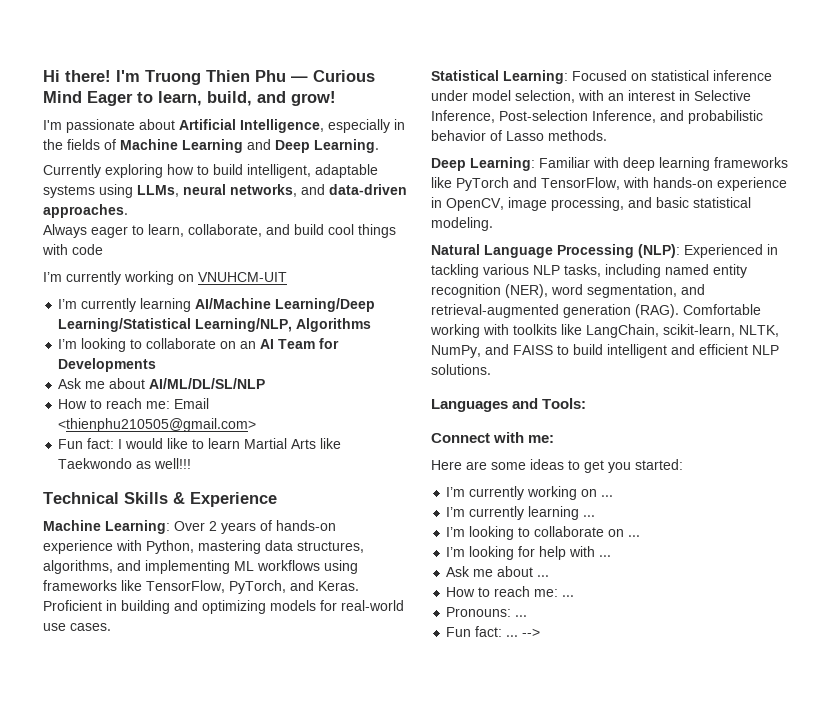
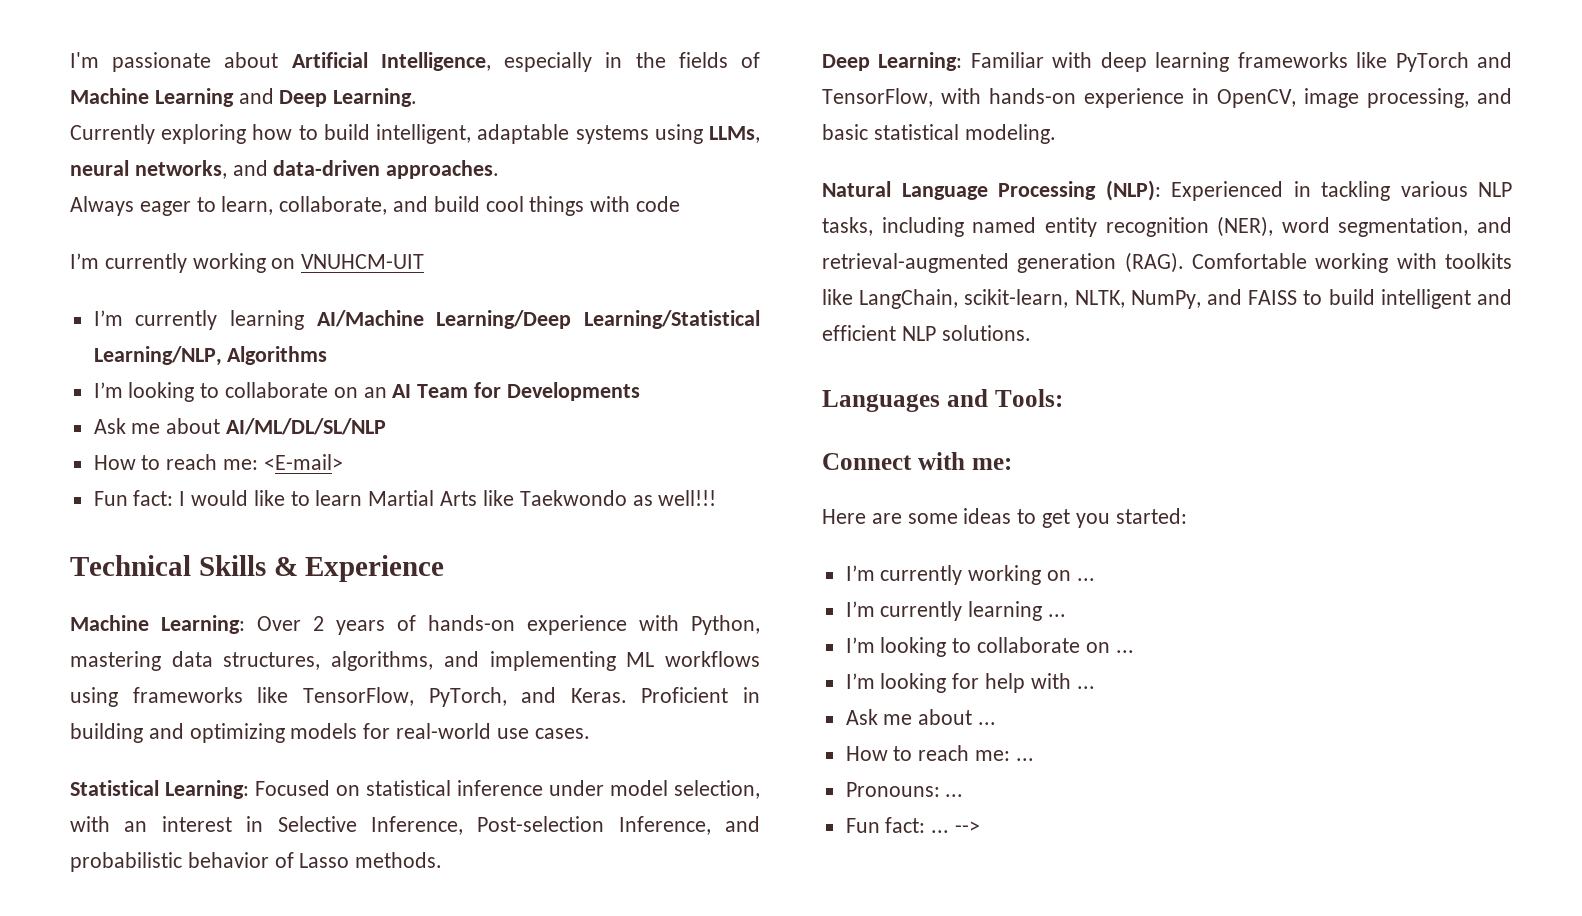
[43,70,375,85] [43,91,336,106] Hi there! I'm Truong Thien Phu — Curious Mind Eager to learn, build, and grow! // -> (70, 60) none
[174,398,210,409] [58,418,257,432] Email <thienphu210505@gmail.com> -> [263,454,343,470] <E-mail>

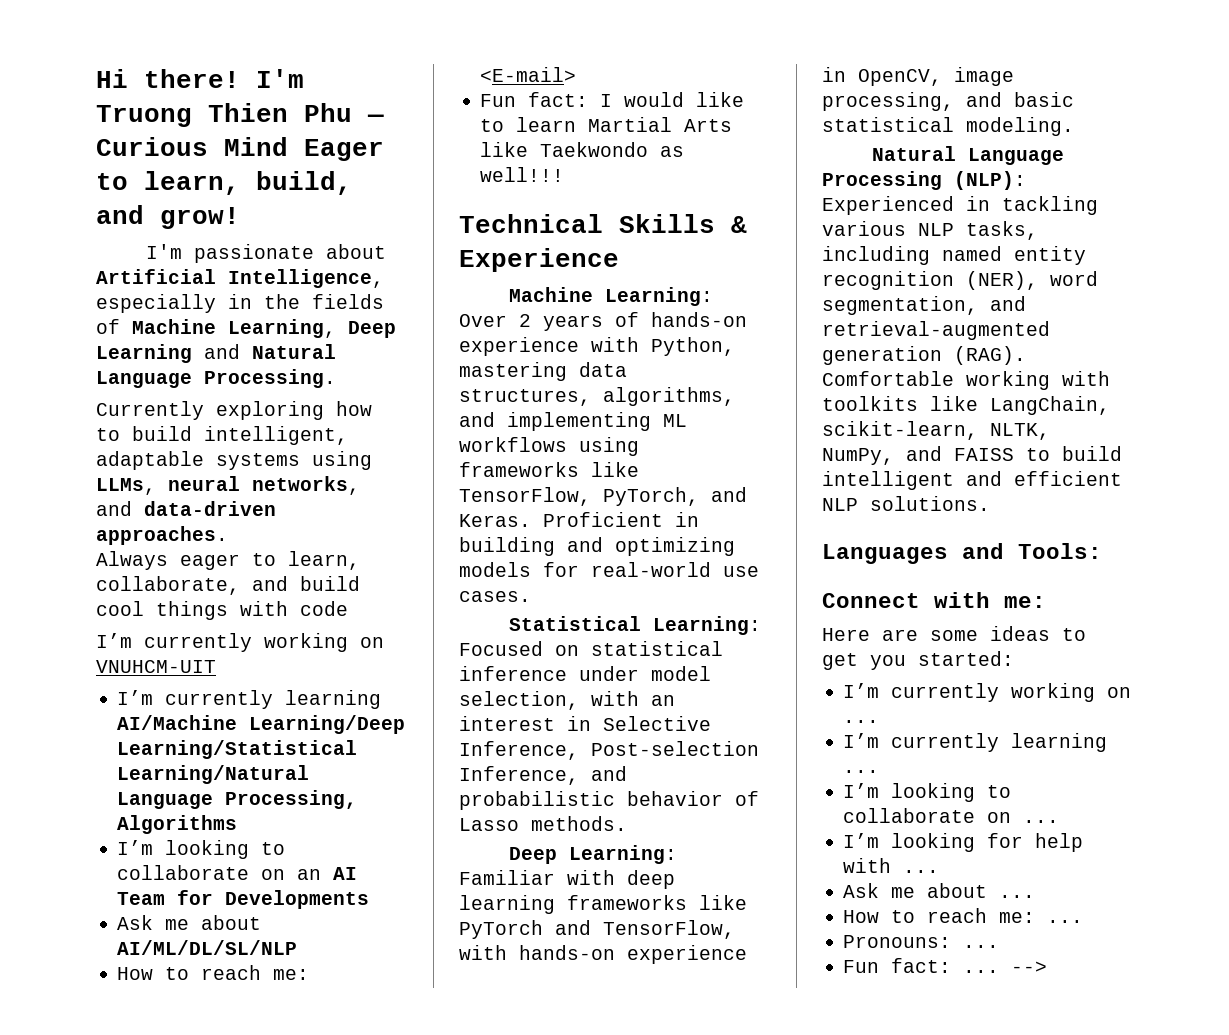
(70, 60) none -> [96,69,304,88] [96,103,384,127] [96,137,384,161] [96,171,352,195] [96,205,240,229] Hi there! I'm Truong Thien Phu — Curious Mind Eager to learn, build, and grow! //
[154,88,418,107] Learning and Deep Learning. -> [228,319,396,338] [96,344,336,363] [96,369,336,388] Learning, Deep Learning and Natural Language Processing.
[93,346,222,366] Learning/NLP, -> [117,765,310,784] [117,790,358,809] Learning/Natural Language Processing,

